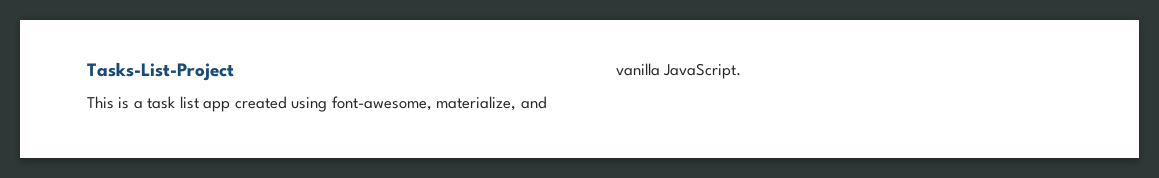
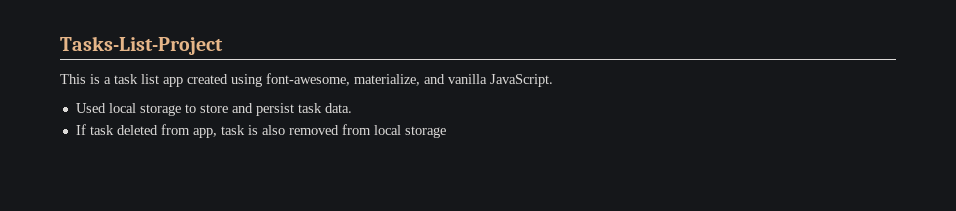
(742, 71) none -> [75,103,352,116] [75,124,446,138] // Used local storage to store and persist task data. // If task deleted from app, task is also removed from local storage

